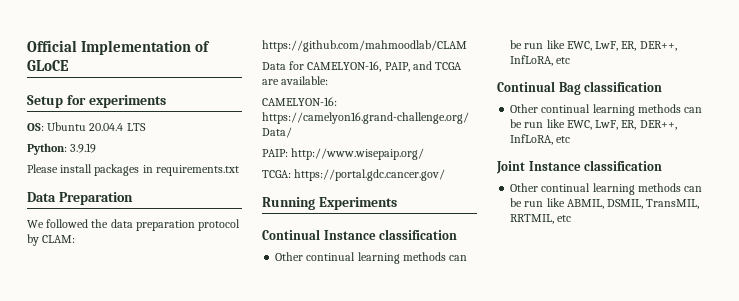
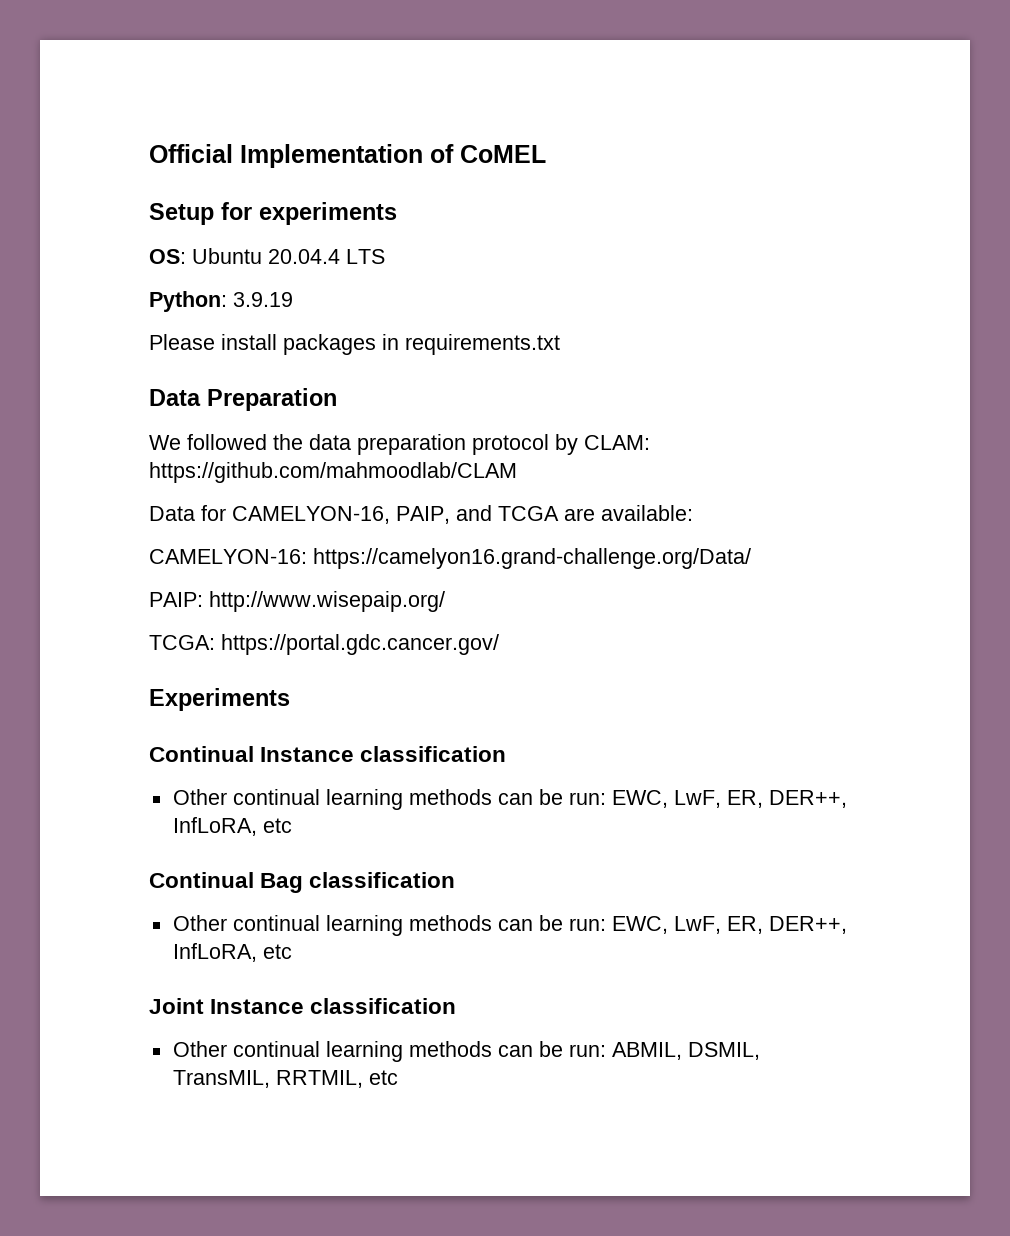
[27,60,69,71] GLoCE -> [460,145,546,163] CoMEL
[262,197,315,210] Running -> (499, 644) none
[524,40,565,49] run like -> [568,792,606,805] run:
[524,119,565,128] run like -> [568,918,606,931] run:
[524,198,565,207] run like -> [568,1044,606,1057] run:

